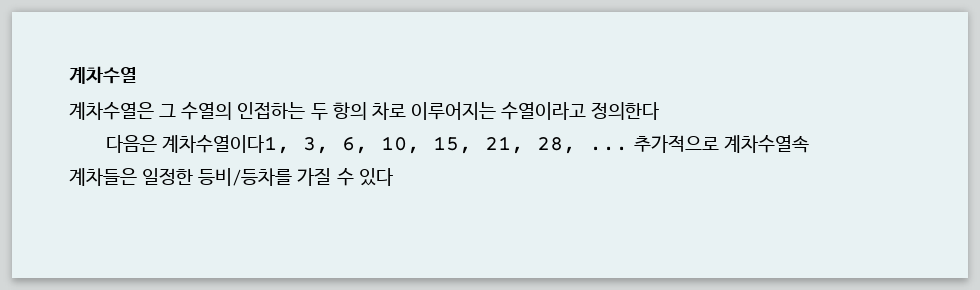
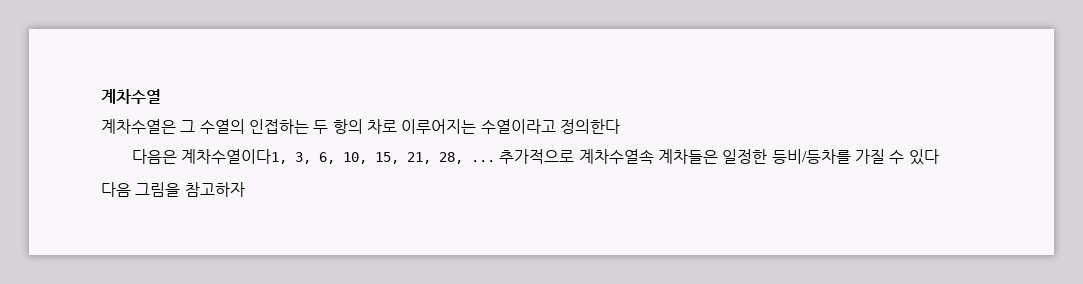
(393, 177) none -> [101,182,245,197] // 다음 그림을 참고하자

